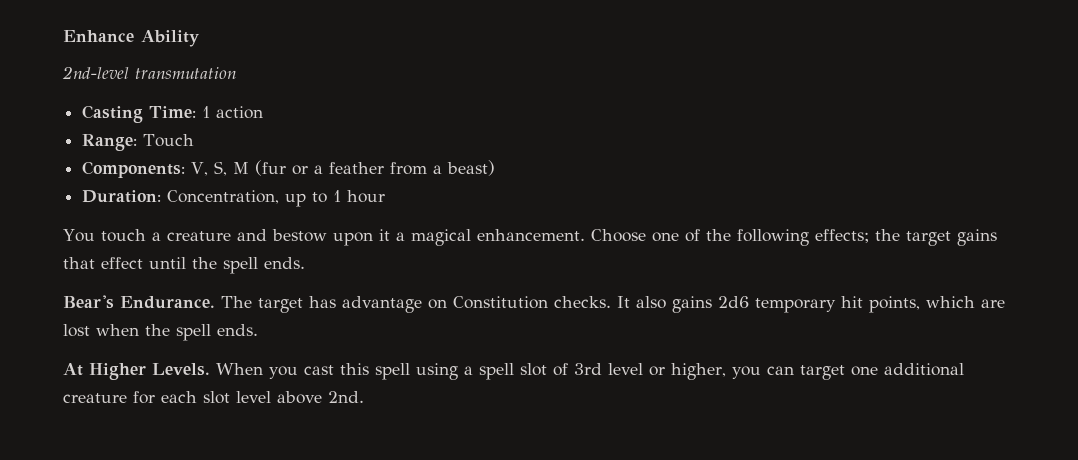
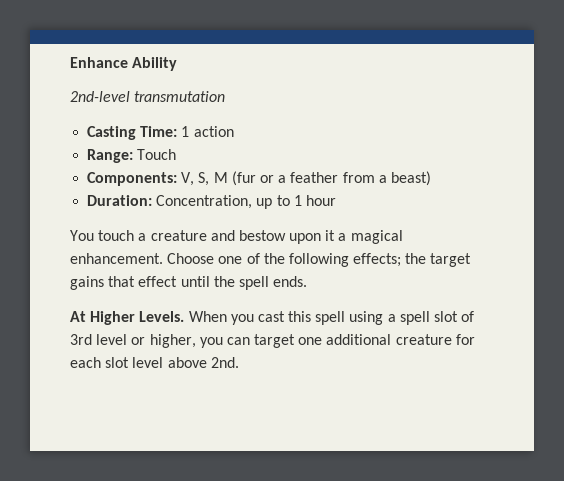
[63,295,1005,313] [63,324,258,341] // Bear's Endurance. The target has advantage on Constitution checks. It also gains 2d6 temporary hit points, which are lost when the spell ends. -> (308, 281) none

